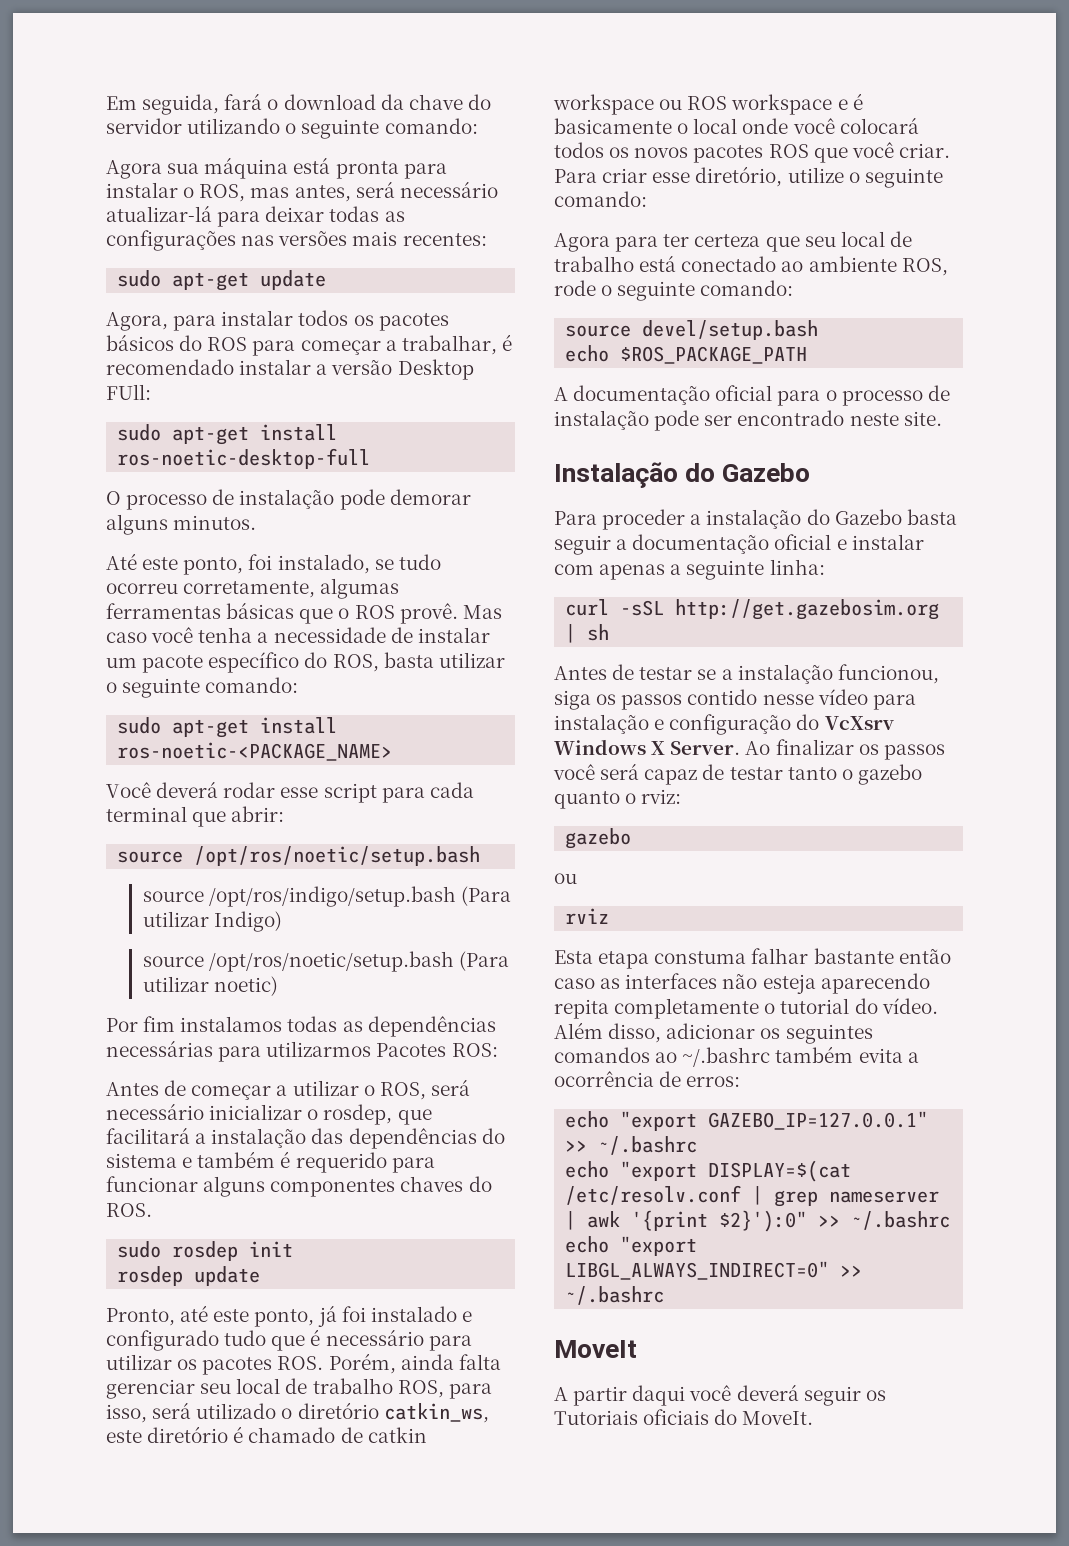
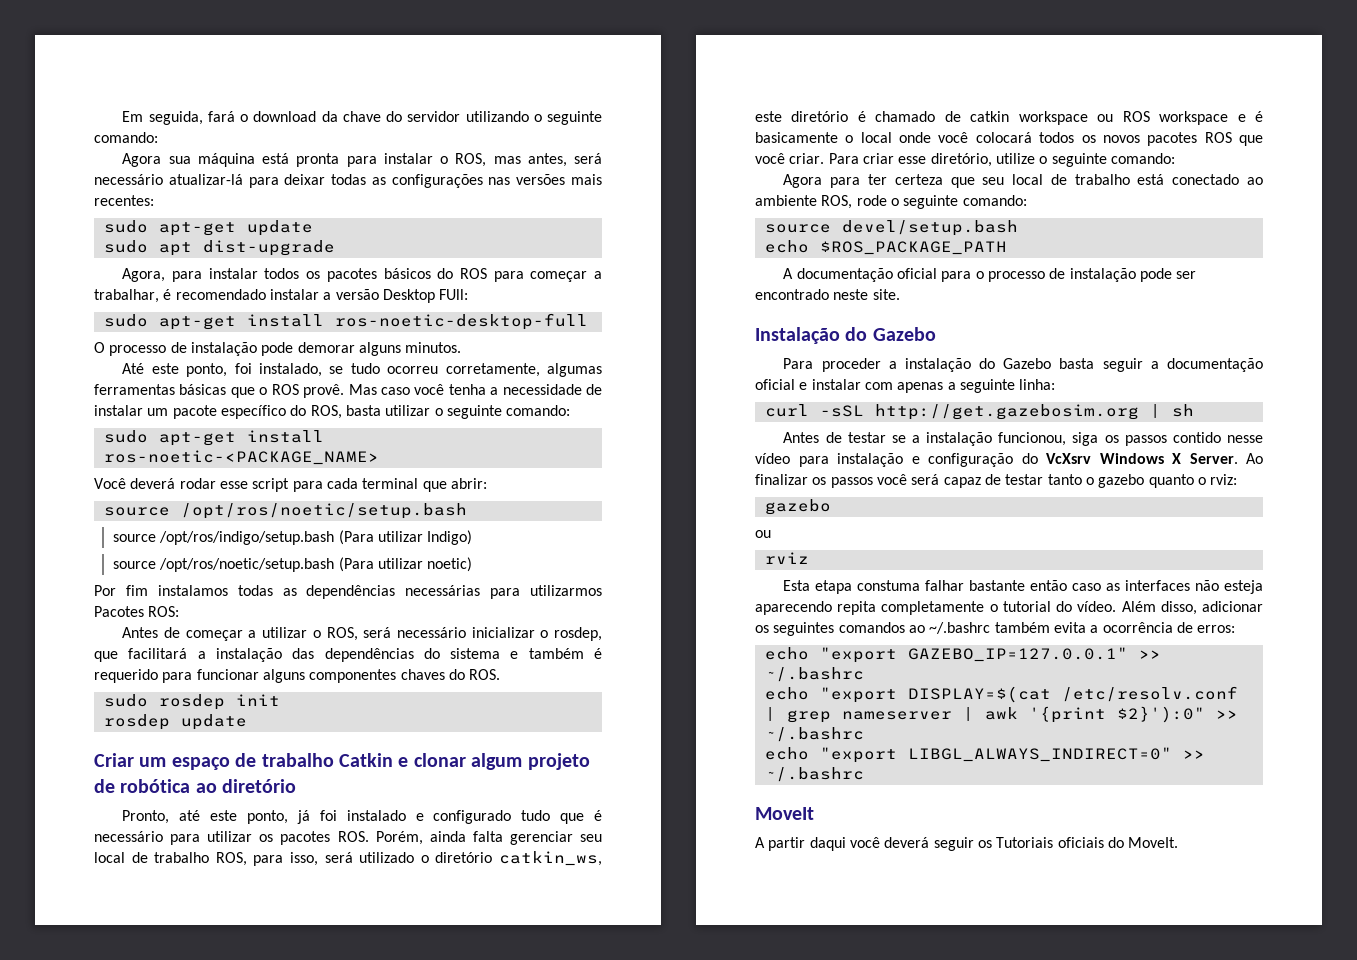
(327, 280) none -> [103,240,335,256] // sudo apt dist-upgrade
(261, 1276) none -> [94,753,590,770] [94,779,297,793] // Criar um espaço de trabalho Catkin e clonar algum projeto de robótica ao diretório

